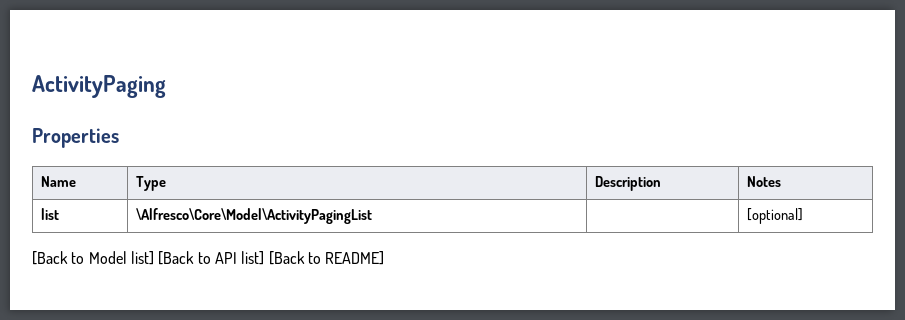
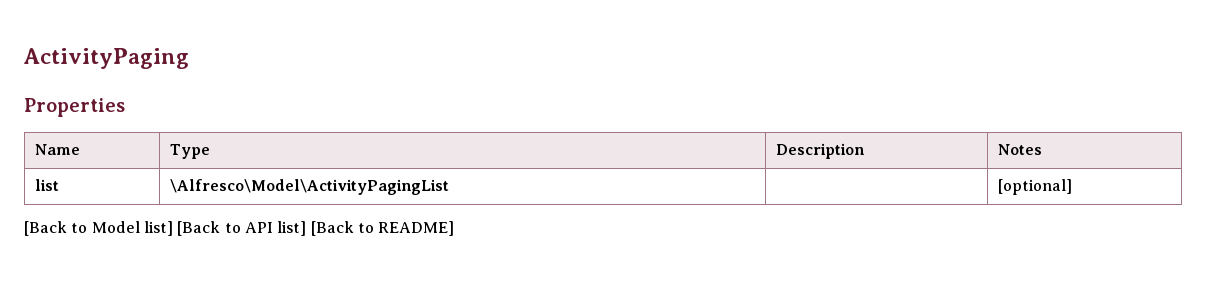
[135,208,372,224] \Alfresco\Core\Model\ActivityPagingList -> [169,179,449,195] \Alfresco\Model\ActivityPagingList

